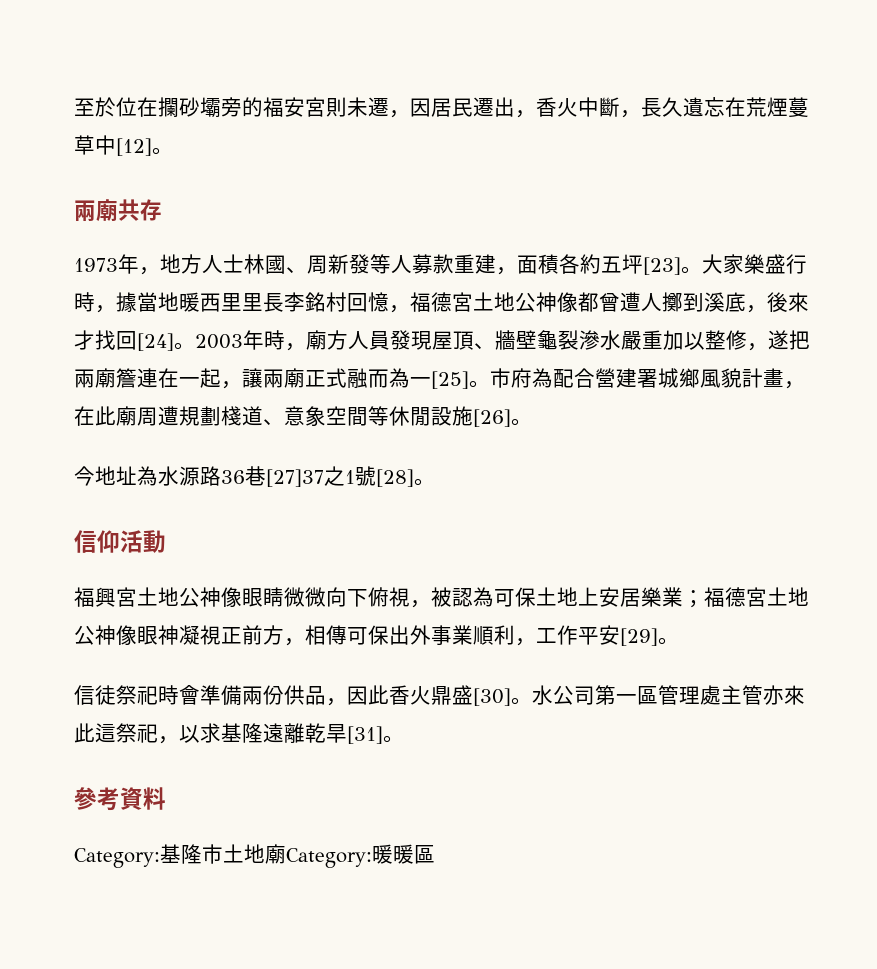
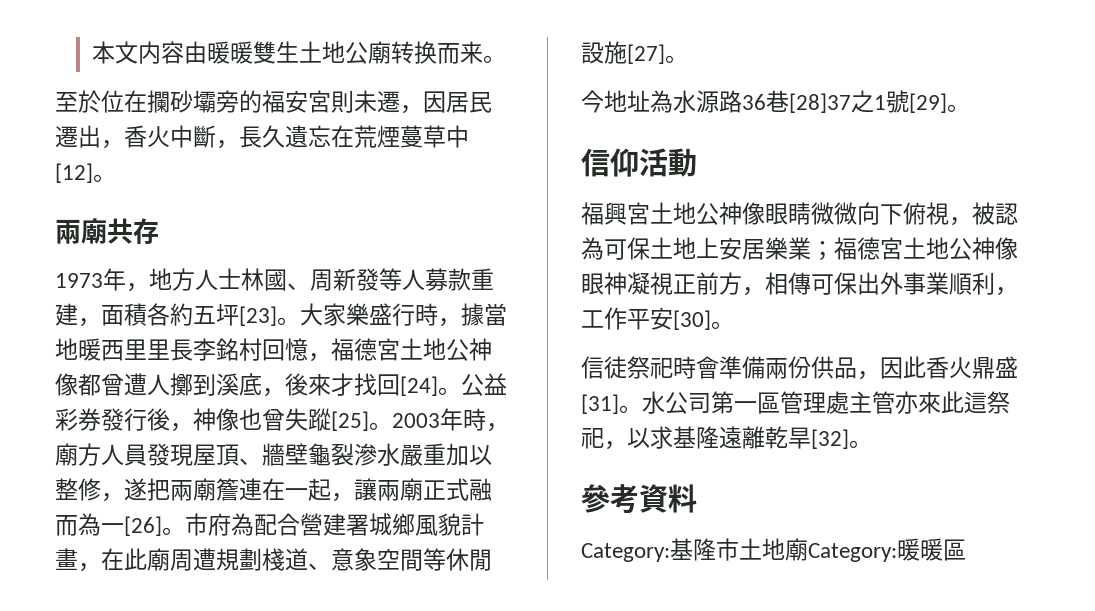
(74, 107) none -> [92,41,507,64] 本文内容由暖暖雙生土地公廟转换而来。 //
(195, 346) none -> [461,373,507,396] [55,408,392,432] 公益彩券發行後，神像也曾失蹤[25]。
[431,371,469,389] [25] -> [124,516,162,536] [26]
[473,409,511,427] [26] -> [627,44,665,64] [27]
[266,469,324,487] [27]37 -> [789,93,851,113] [28]37
[376,469,414,487] [28] -> [909,93,947,113] [29]
[620,628,658,646] [29] -> [673,310,711,330] [30]
[473,688,511,706] [30] -> [581,394,619,414] [31]
[347,726,383,744] [31] -> [811,429,849,449] [32]

